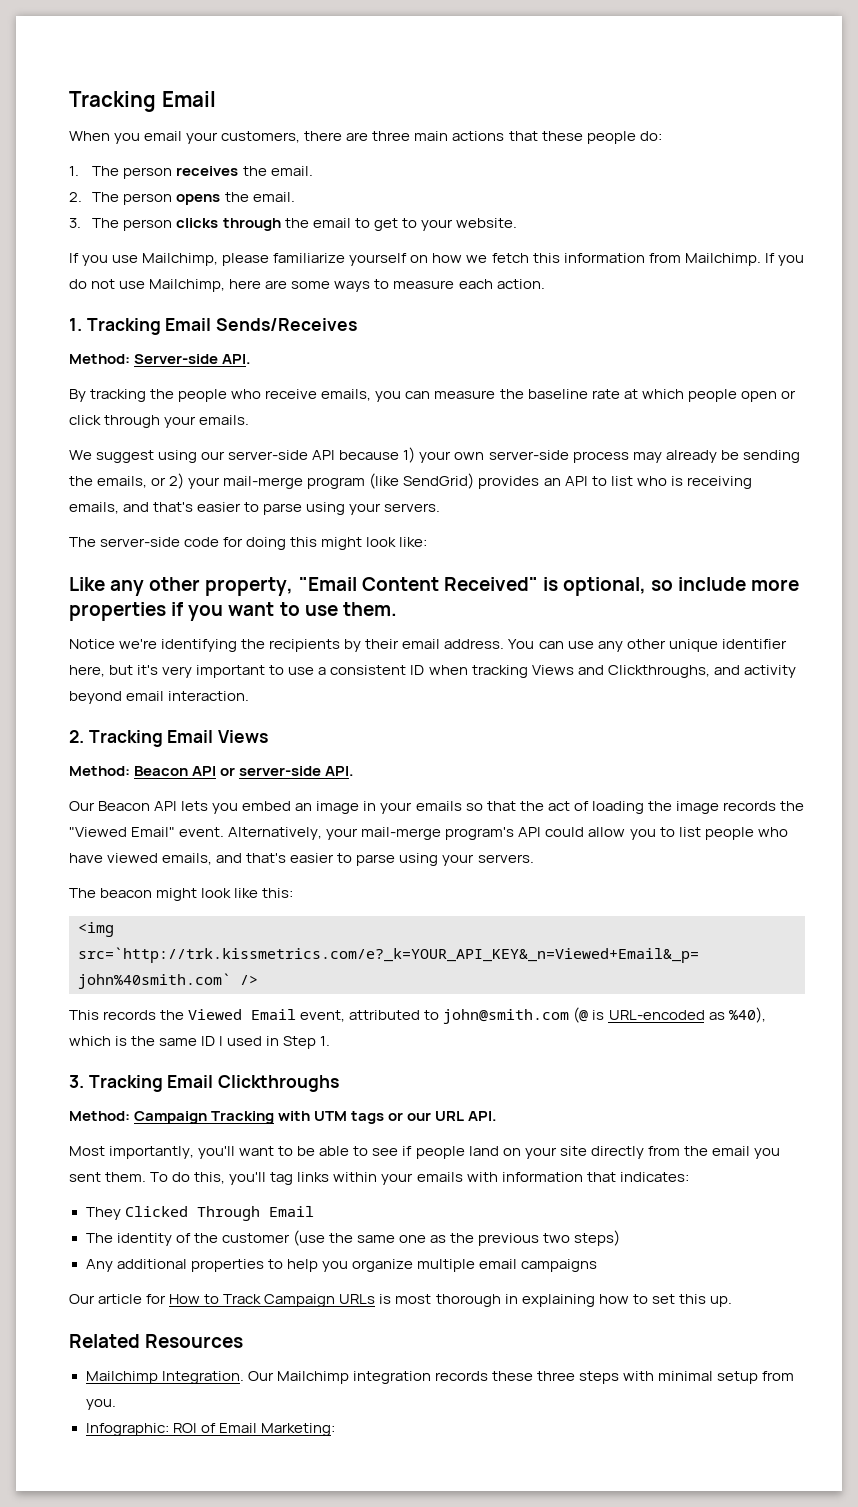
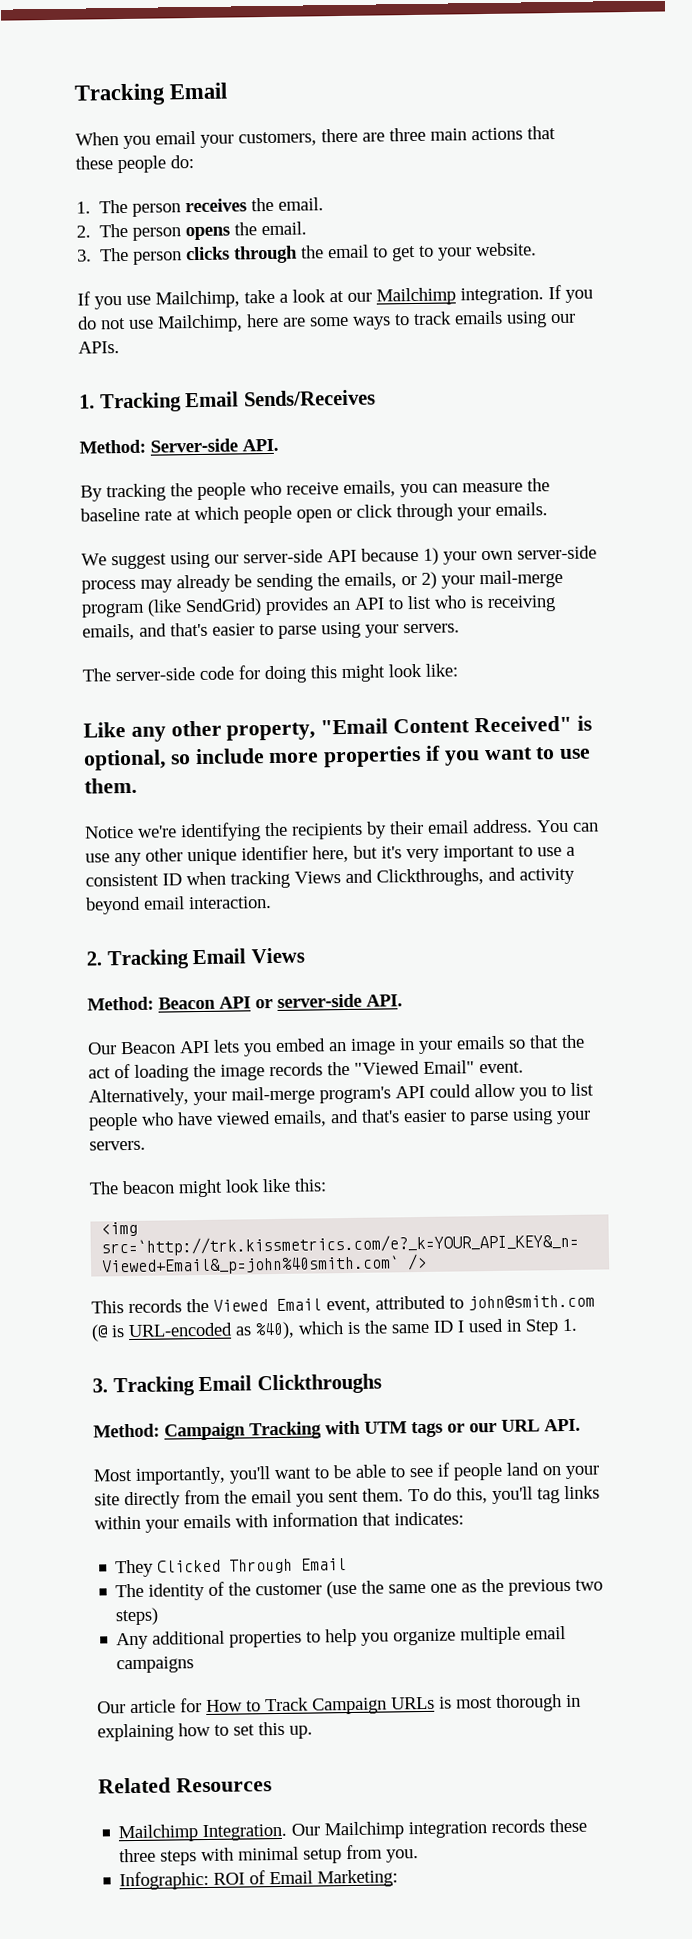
[222,253,761,266] please familiarize yourself on how we fetch this information from Mailchimp. -> [244,287,544,306] take a look at our Mailchimp integration.
[393,279,545,289] measure each action. -> [413,310,576,328] [78,341,120,354] track emails using our APIs.

